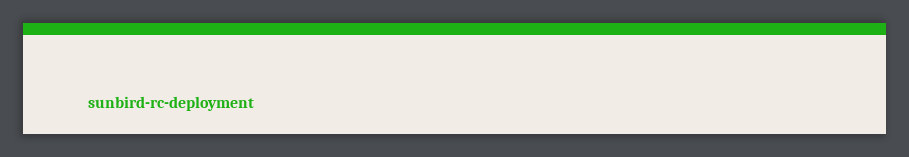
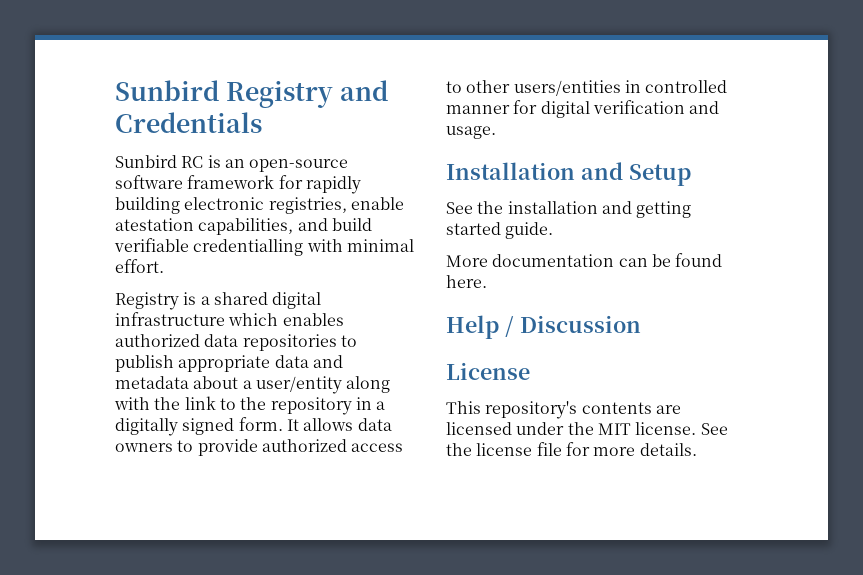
[88,96,254,111] sunbird-rc-deployment -> [115,80,388,108] [115,112,262,133] [115,155,349,172] [115,175,361,194] [115,197,404,214] [115,218,372,235] [114,238,414,256] [115,259,164,273] [115,292,322,310] [115,312,344,326] [115,334,357,351] [115,355,343,372] [115,376,391,394] [114,396,386,415] [115,417,392,436] [115,439,404,456] [446,80,728,96] [446,100,720,118] [446,126,496,139] [446,162,691,186] [446,201,692,218] [446,222,554,239] [446,253,723,267] [446,275,487,288] [446,315,641,339] [446,362,530,380] [446,401,681,419] [446,422,728,435] [446,442,697,456] Sunbird Registry and Credentials // Sunbird RC is an open-source software framework for rapidly building electronic registries, enable atestation capabilities, and build verifiable credentialling with minimal effort. // Registry is a shared digital infrastructure which enables authorized data repositories to publish appropriate data and metadata about a user/entity along with the link to the repository in a digitally signed form. It allows data owners to provide authorized access to other users/entities in controlled manner for digital verification and usage. // Installation and Setup // See the installation and getting started guide. // More documentation can be found here. // Help / Discussion // License // This repository's contents are licensed under the MIT license. See the license file for more details.

